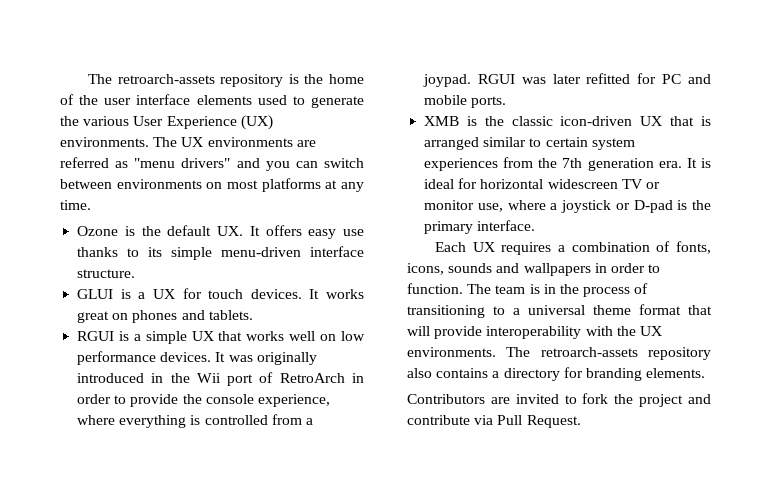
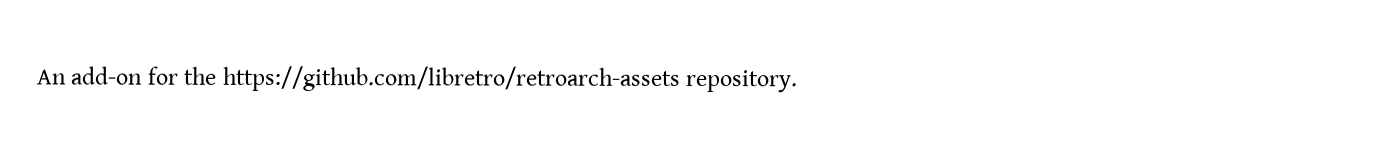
[88,74,364,87] [60,94,364,108] [60,115,273,130] [60,137,316,147] [60,157,364,171] [60,178,364,192] [60,200,91,210] [77,225,364,239] [77,246,364,260] [77,269,136,278] [77,288,364,299] [77,310,253,323] [77,331,365,344] [77,351,317,365] [77,372,364,386] [77,394,330,407] [77,414,313,428] [423,73,711,87] [424,95,507,108] [424,116,711,126] [424,137,635,150] [424,157,711,171] [424,178,660,189] [424,200,711,213] [424,220,536,234] [435,241,711,255] [407,263,661,276] [407,283,649,297] [407,304,712,318] [407,326,662,339] [407,347,711,360] [407,367,706,381] [407,393,711,407] [407,415,581,428] The retroarch-assets repository is the home of the user interface elements used to generate the various User Experience (UX) environments. The UX environments are referred as "menu drivers" and you can switch between environments on most platforms at any time. // Ozone is the default UX. It offers easy use thanks to its simple menu-driven interface structure. // GLUI is a UX for touch devices. It works great on phones and tablets. // RGUI is a simple UX that works well on low performance devices. It was originally introduced in the Wii port of RetroArch in order to provide the console experience, where everything is controlled from a joypad. RGUI was later refitted for PC and mobile ports. // XMB is the classic icon-driven UX that is arranged similar to certain system experiences from the 7th generation era. It is ideal for horizontal widescreen TV or monitor use, where a joystick or D-pad is the primary interface. // Each UX requires a combination of fonts, icons, sounds and wallpapers in order to function. The team is in the process of transitioning to a universal theme format that will provide interoperability with the UX environments. The retroarch-assets repository also contains a directory for branding elements. // Contributors are invited to fork the project and contribute via Pull Request. -> [36,65,799,93] An add-on for the https://github.com/libretro/retroarch-assets repository.

